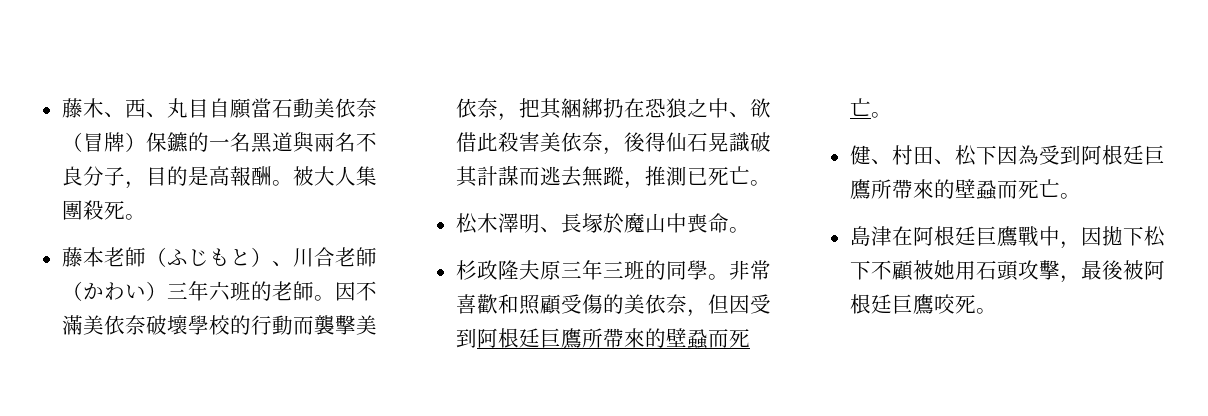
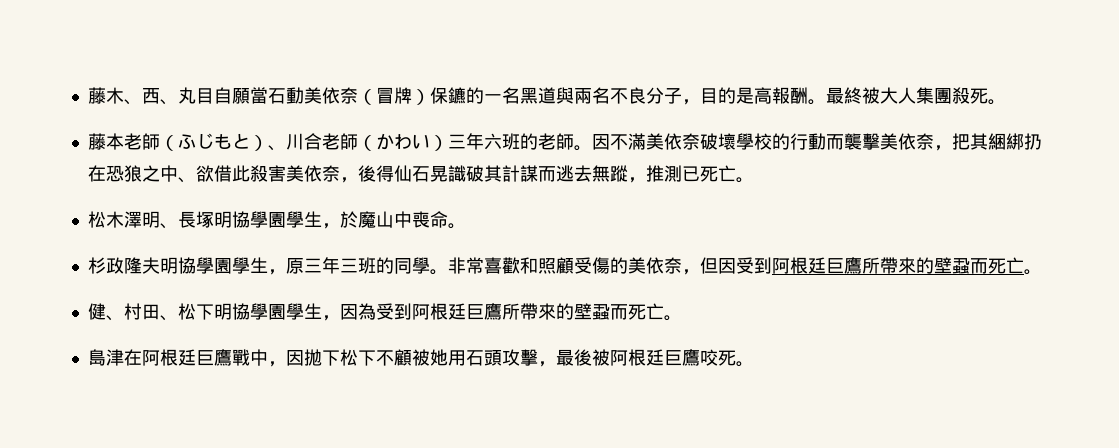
(293, 183) none -> [825,87,862,104] 最終
(603, 223) none -> [213,211,340,229] 明協學園學生，
(540, 270) none -> [159,257,286,275] 明協學園學生，
(997, 155) none -> [213,303,340,321] 明協學園學生，

